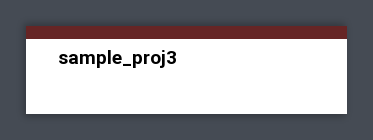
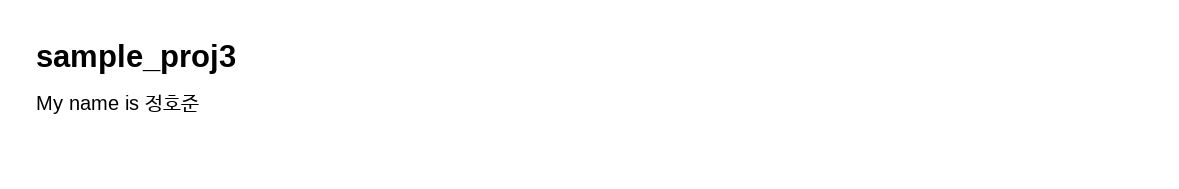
(177, 59) none -> [36,94,199,114] // My name is 정호준

